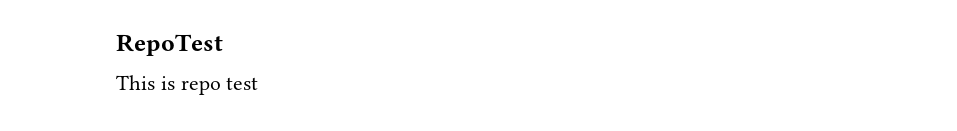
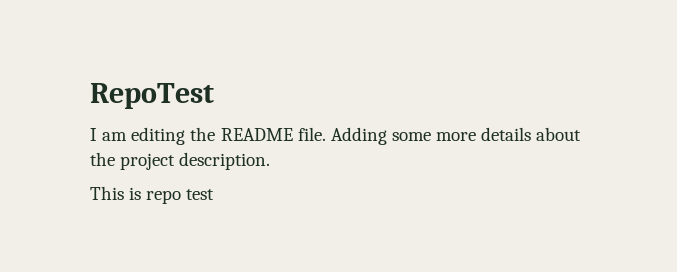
(223, 45) none -> [90,127,582,145] [90,152,271,170] // I am editing the README file. Adding some more details about the project description.

